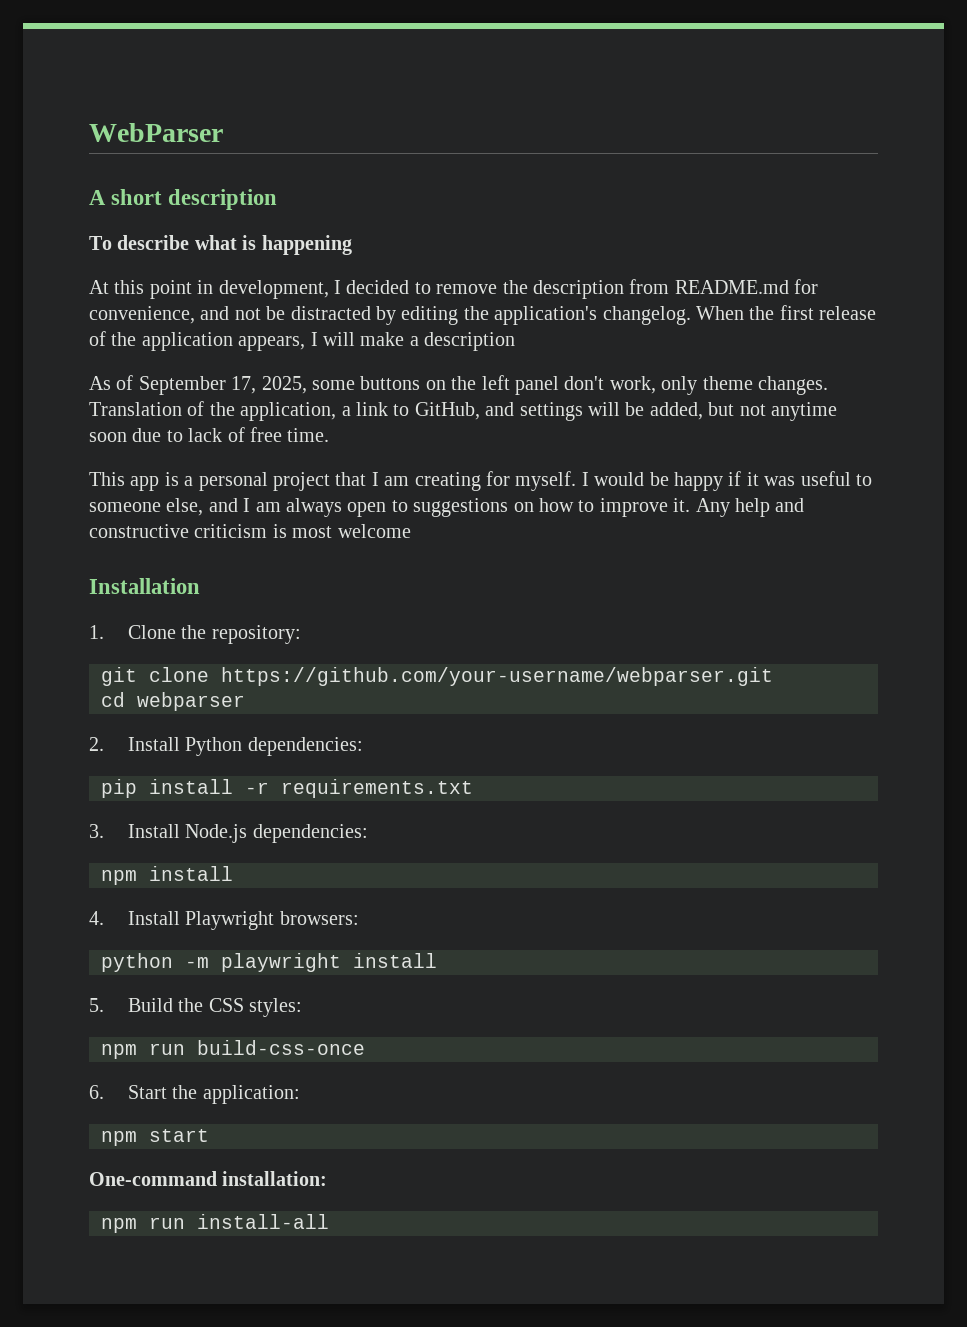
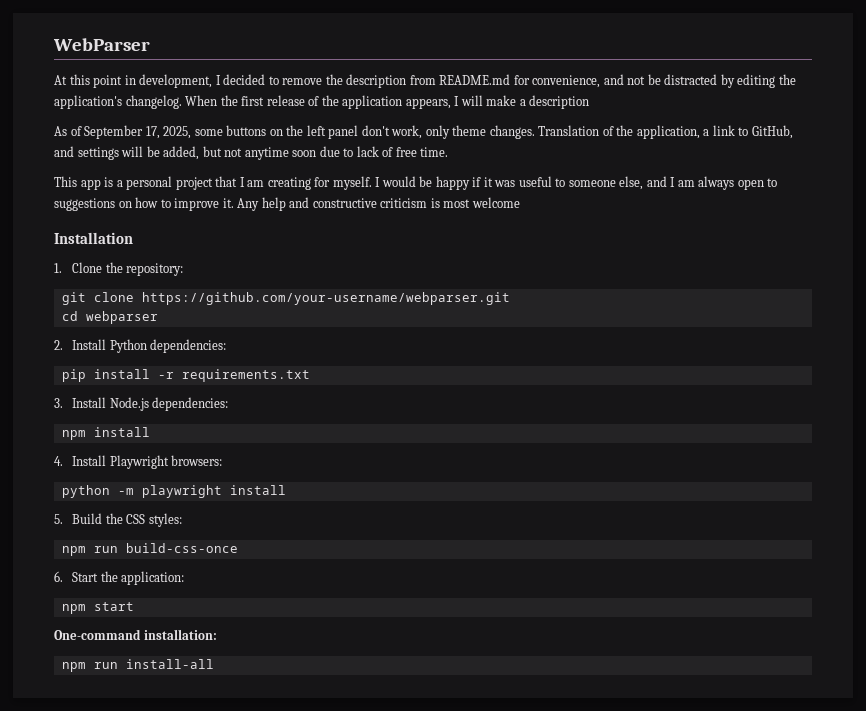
[89,189,278,210] [89,235,352,255] // A short description // To describe what is happening -> (150, 44) none

